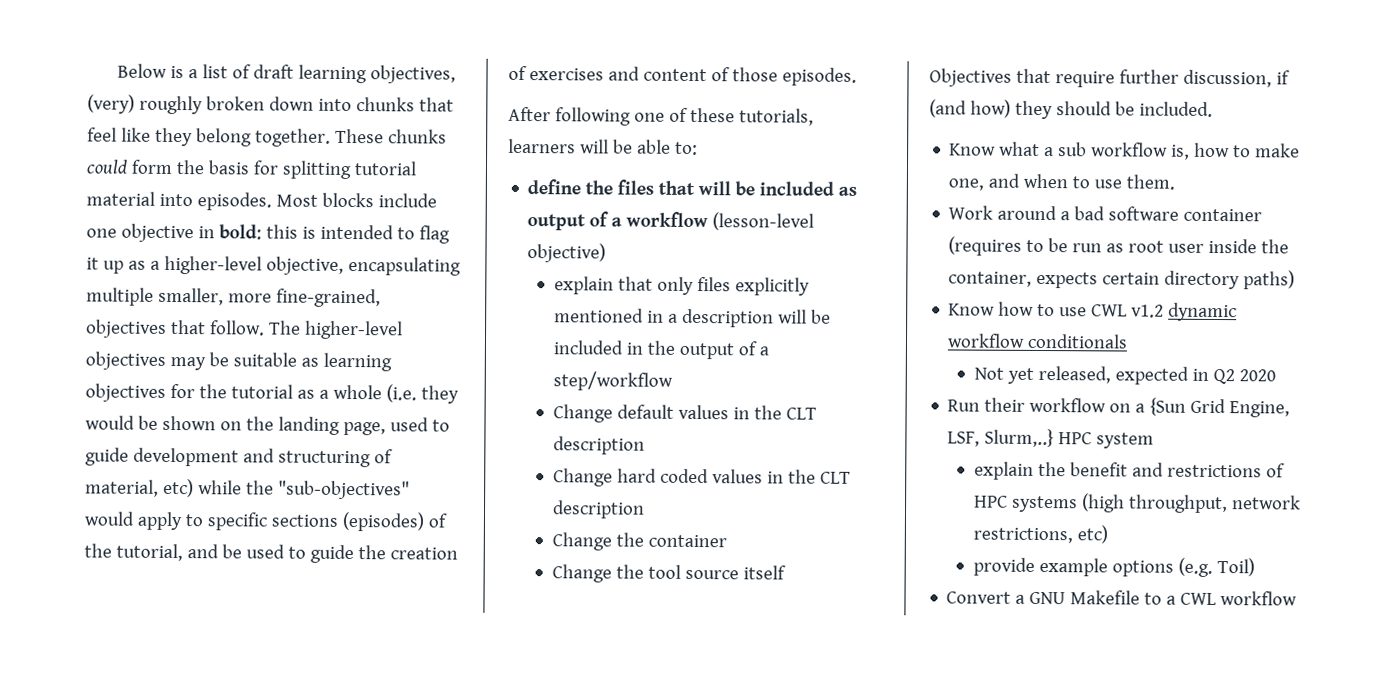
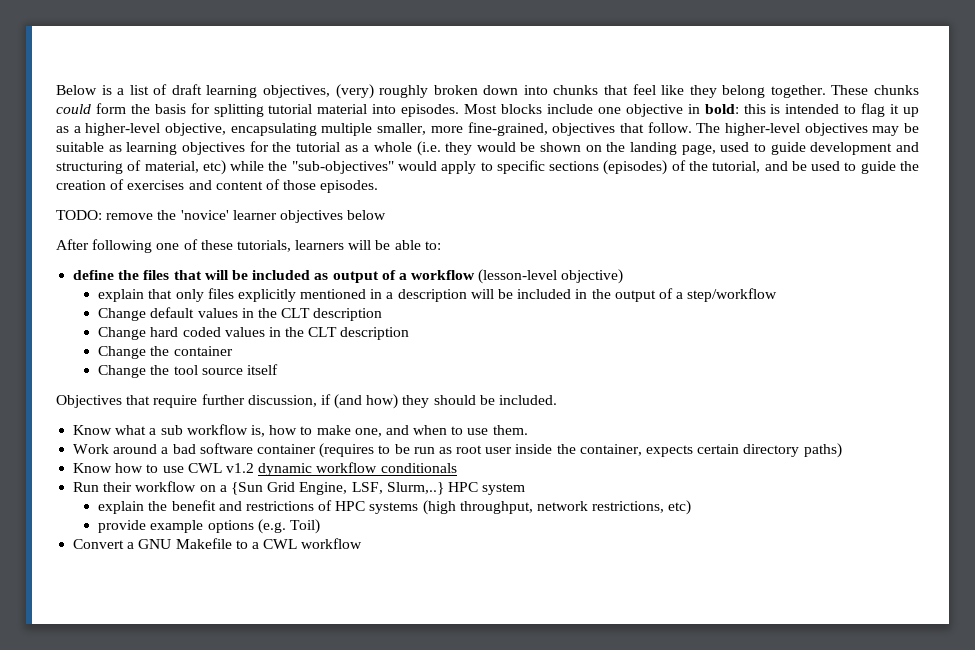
(857, 76) none -> [56,210,387,223] // TODO: remove the 'novice' learner objectives below
[973,365,1276,385] // Not yet released, expected in Q2 2020 -> (457, 468) none

